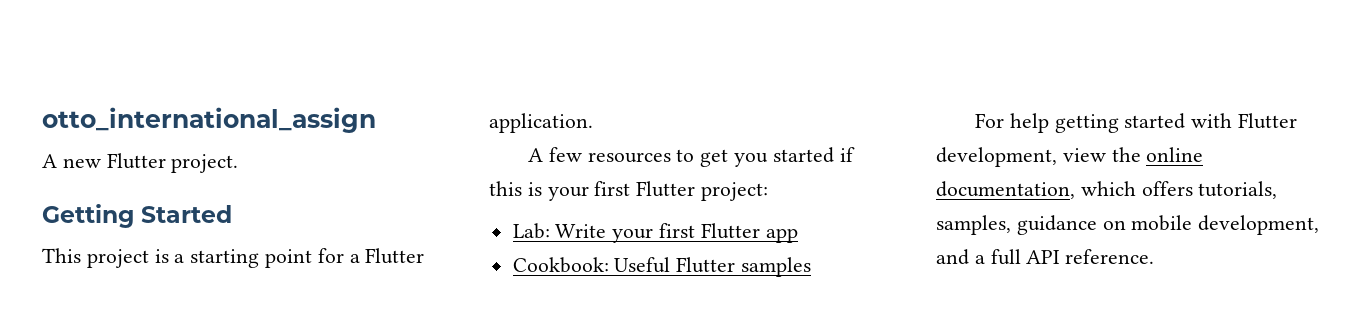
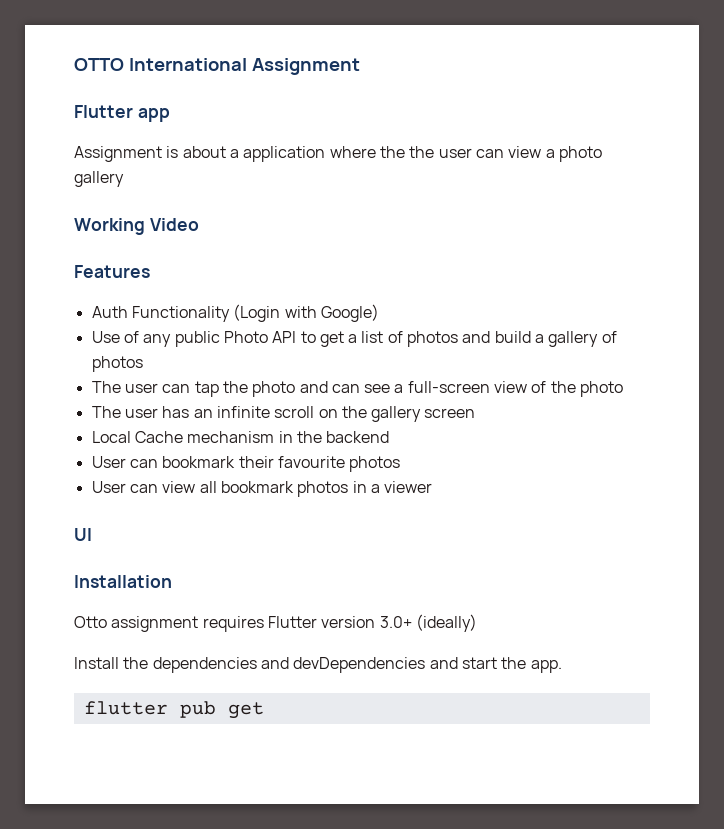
[42,107,376,133] [42,153,239,173] [42,204,232,228] [42,248,425,268] [489,113,593,133] [527,147,855,167] [489,181,769,201] [512,223,798,243] [512,257,812,277] [974,113,1297,133] [936,147,1204,167] [936,181,1278,199] [936,215,1320,235] [936,249,1155,265] otto_international_assign // A new Flutter project. // Getting Started // This project is a starting point for a Flutter application. // A few resources to get you started if this is your first Flutter project: // Lab: Write your first Flutter app // Cookbook: Useful Flutter samples // For help getting started with Flutter development, view the online documentation, which offers tutorials, samples, guidance on mobile development, and a full API reference. -> [74,58,360,75] [74,105,170,122] [74,146,602,162] [74,171,124,187] [74,218,199,235] [74,265,150,278] [91,304,379,322] [91,331,617,347] [91,356,143,372] [91,381,624,397] [91,406,476,422] [91,431,390,443] [91,456,401,472] [91,481,433,497] [74,528,92,541] [74,575,172,588] [74,614,477,632] [74,657,562,673] [83,701,264,719] OTTO International Assignment // Flutter app // Assignment is about a application where the the user can view a photo gallery // Working Video // Features // Auth Functionality (Login with Google) // Use of any public Photo API to get a list of photos and build a gallery of photos // The user can tap the photo and can see a full-screen view of the photo // The user has an infinite scroll on the gallery screen // Local Cache mechanism in the backend // User can bookmark their favourite photos // User can view all bookmark photos in a viewer // UI // Installation // Otto assignment requires Flutter version 3.0+ (ideally) // Install the dependencies and devDependencies and start the app. // flutter pub get

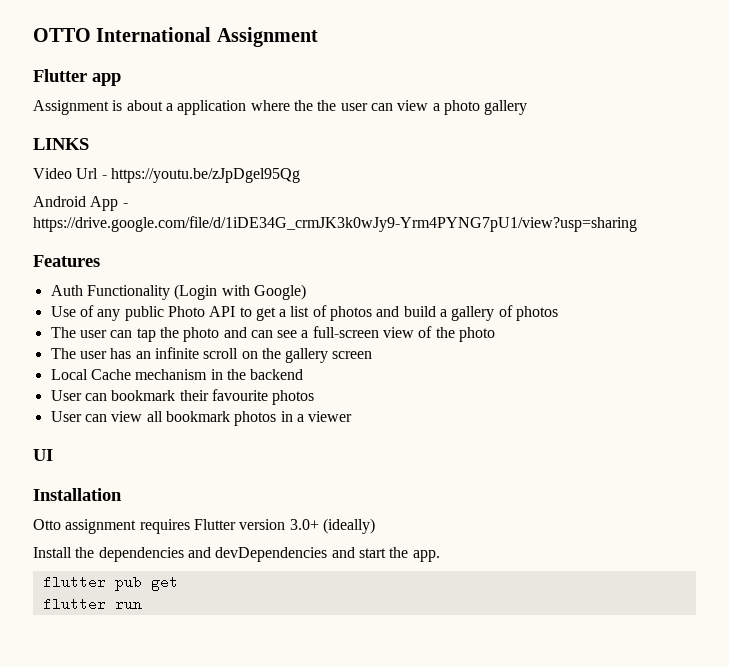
[74,218,145,235] Working -> [33,138,89,150] LINKS //
(199, 224) none -> [76,168,300,183] [33,196,128,211] [33,216,637,232] Url - https://youtu.be/zJpDgel95Qg // Android App - https://drive.google.com/file/d/1iDE34G_crmJK3k0wJy9-Yrm4PYNG7pU1/view?usp=sharing
(264, 710) none -> [42,597,142,611] // flutter run

